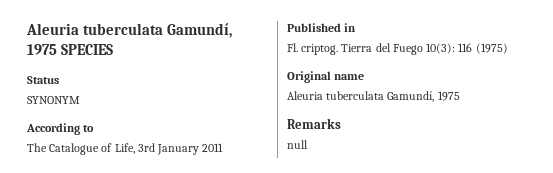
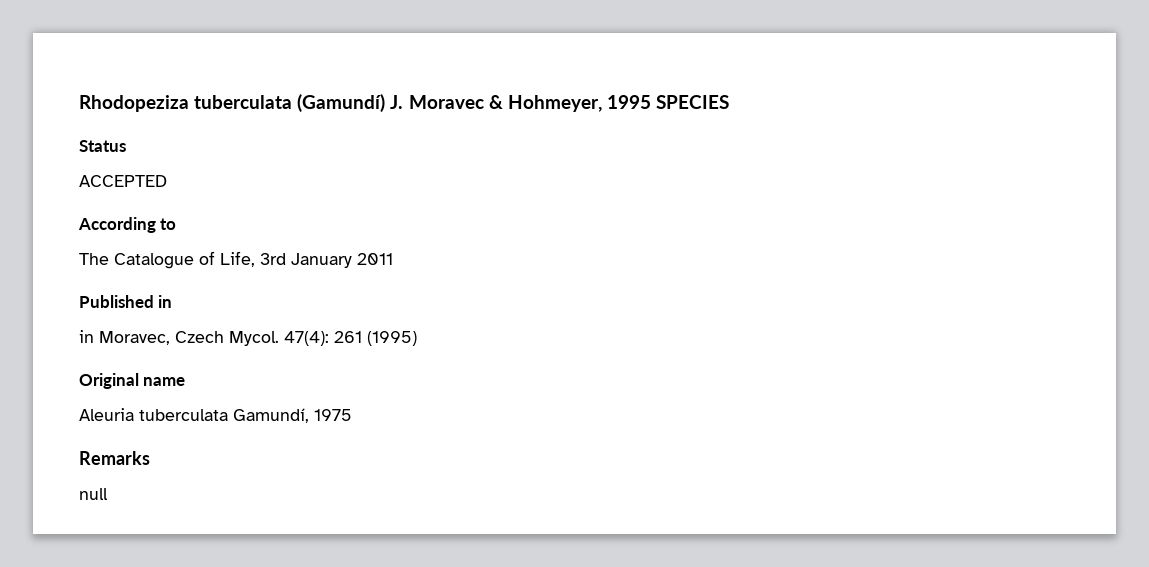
[26,23,233,38] [27,44,57,55] Aleuria tuberculata Gamundí, 1975 -> [79,94,651,112] Rhodopeziza tuberculata (Gamundí) J. Moravec & Hohmeyer, 1995
[27,96,80,104] SYNONYM -> [79,175,167,187] ACCEPTED
[287,43,508,55] Fl. criptog. Tierra del Fuego 10(3): 116 (1975) -> [79,330,417,346] in Moravec, Czech Mycol. 47(4): 261 (1995)

